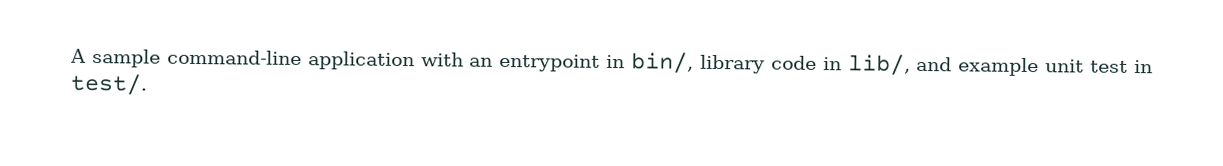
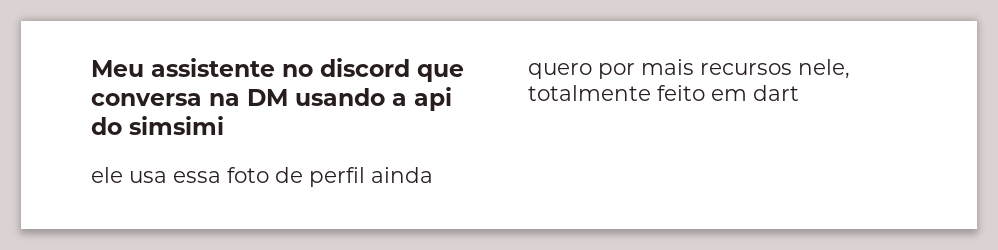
[70,48,1153,77] [70,73,148,96] A sample command-line application with an entrypoint in bin/, library code in lib/, and example unit test in test/. -> [91,58,464,82] [91,87,452,111] [91,116,224,135] [91,167,433,187] [528,59,850,79] [528,85,799,101] Meu assistente no discord que conversa na DM usando a api do simsimi // ele usa essa foto de perfil ainda quero por mais recursos nele, totalmente feito em dart

